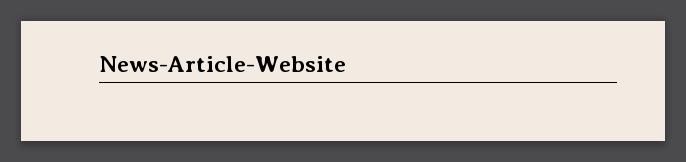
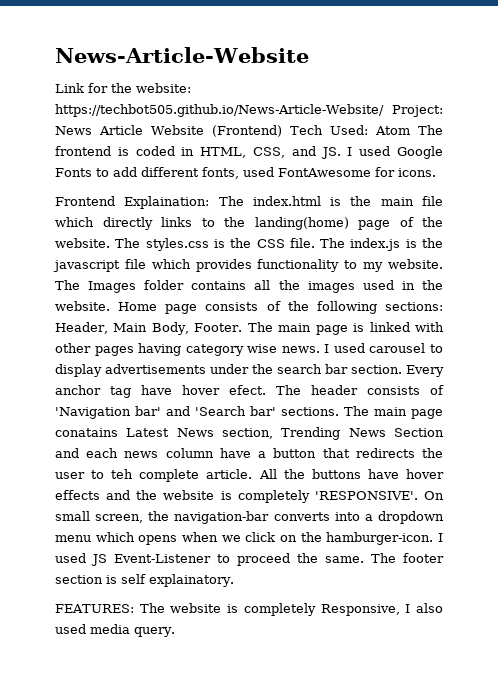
(346, 64) none -> [55,83,191,93] [55,104,443,117] [55,125,443,137] [55,146,444,159] [55,167,436,179] [55,196,443,209] [55,217,443,230] [55,238,444,251] [53,259,443,272] [55,280,443,293] [55,301,443,314] [55,322,444,335] [55,343,443,356] [55,364,444,377] [55,385,444,398] [55,406,443,419] [55,427,444,440] [55,448,444,458] [55,469,444,482] [55,490,444,503] [55,511,445,524] [55,532,443,545] [55,553,444,566] [55,574,234,587] [55,603,444,616] [55,624,175,637] // Link for the website: https://techbot505.github.io/News-Article-Website/ Project: News Article Website (Frontend) Tech Used: Atom The frontend is coded in HTML, CSS, and JS. I used Google Fonts to add different fonts, used FontAwesome for icons. // Frontend Explaination: The index.html is the main file which directly links to the landing(home) page of the website. The styles.css is the CSS file. The index.js is the javascript file which provides functionality to my website. The Images folder contains all the images used in the website. Home page consists of the following sections: Header, Main Body, Footer. The main page is linked with other pages having category wise news. I used carousel to display advertisements under the search bar section. Every anchor tag have hover efect. The header consists of 'Navigation bar' and 'Search bar' sections. The main page conatains Latest News section, Trending News Section and each news column have a button that redirects the user to teh complete article. All the buttons have hover effects and the website is completely 'RESPONSIVE'. On small screen, the navigation-bar converts into a dropdown menu which opens when we click on the hamburger-icon. I used JS Event-Listener to proceed the same. The footer section is self explainatory. // FEATURES: The website is completely Responsive, I also used media query.

